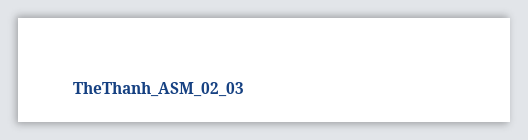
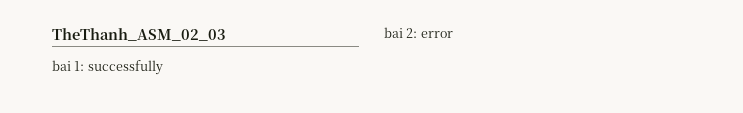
(244, 89) none -> [52,60,163,75] [384,27,453,38] // bai 1: successfully // bai 2: error

